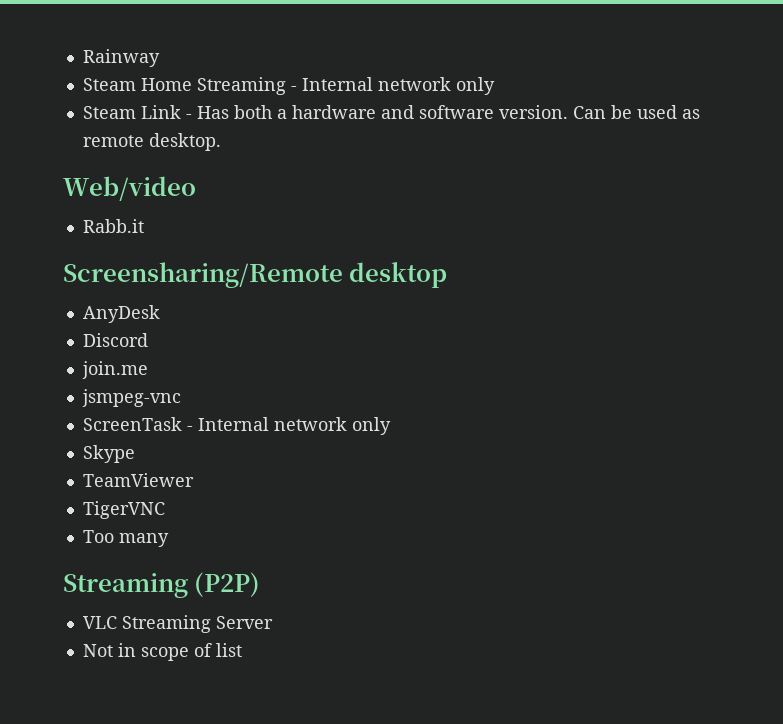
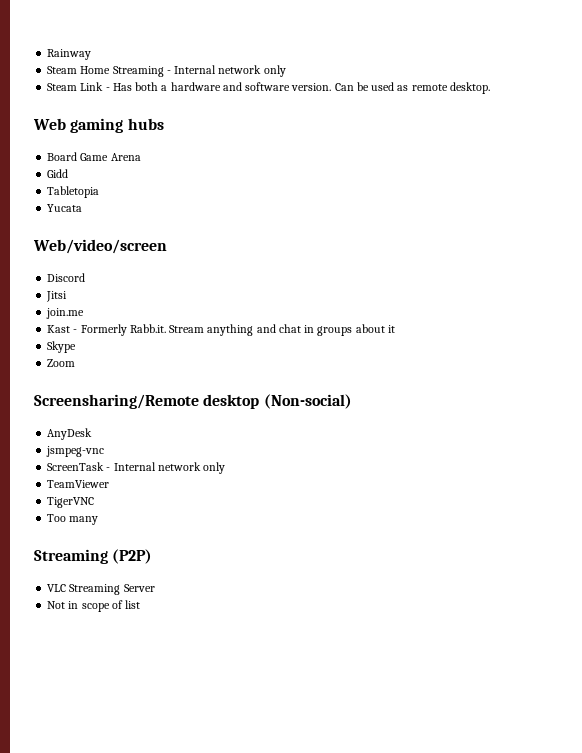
[63,176,196,201] [82,219,144,233] Web/video // Rabb.it -> [33,118,164,133] [47,152,141,161] [47,169,69,178] [47,186,100,198] [47,204,83,212] [33,239,167,254] [47,273,86,282] [46,291,68,302] [46,308,85,319] [47,324,395,336] [47,341,77,353] [47,359,76,367] Web gaming hubs // Board Game Arena // Gidd // Tabletopia // Yucata // Web/video/screen // Discord // Jitsi // join.me // Kast - Formerly Rabb.it. Stream anything and chat in groups about it // Skype // Zoom
(448, 275) none -> [263,394,352,409] (Non-social)
[82,333,148,347] [81,361,148,379] // Discord // join.me -> (93, 434) none
[82,445,135,463] // Skype -> (226, 468) none

